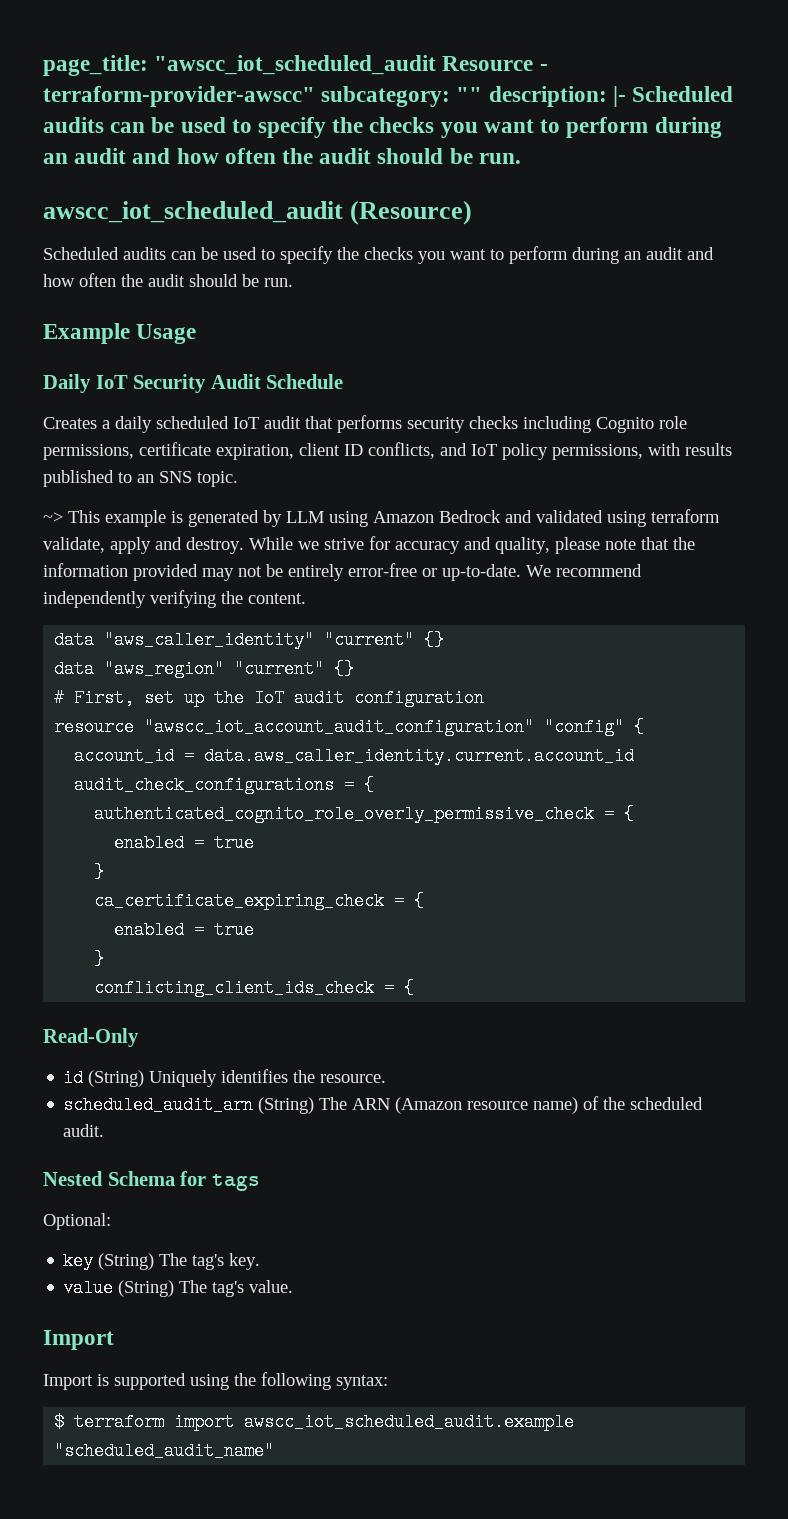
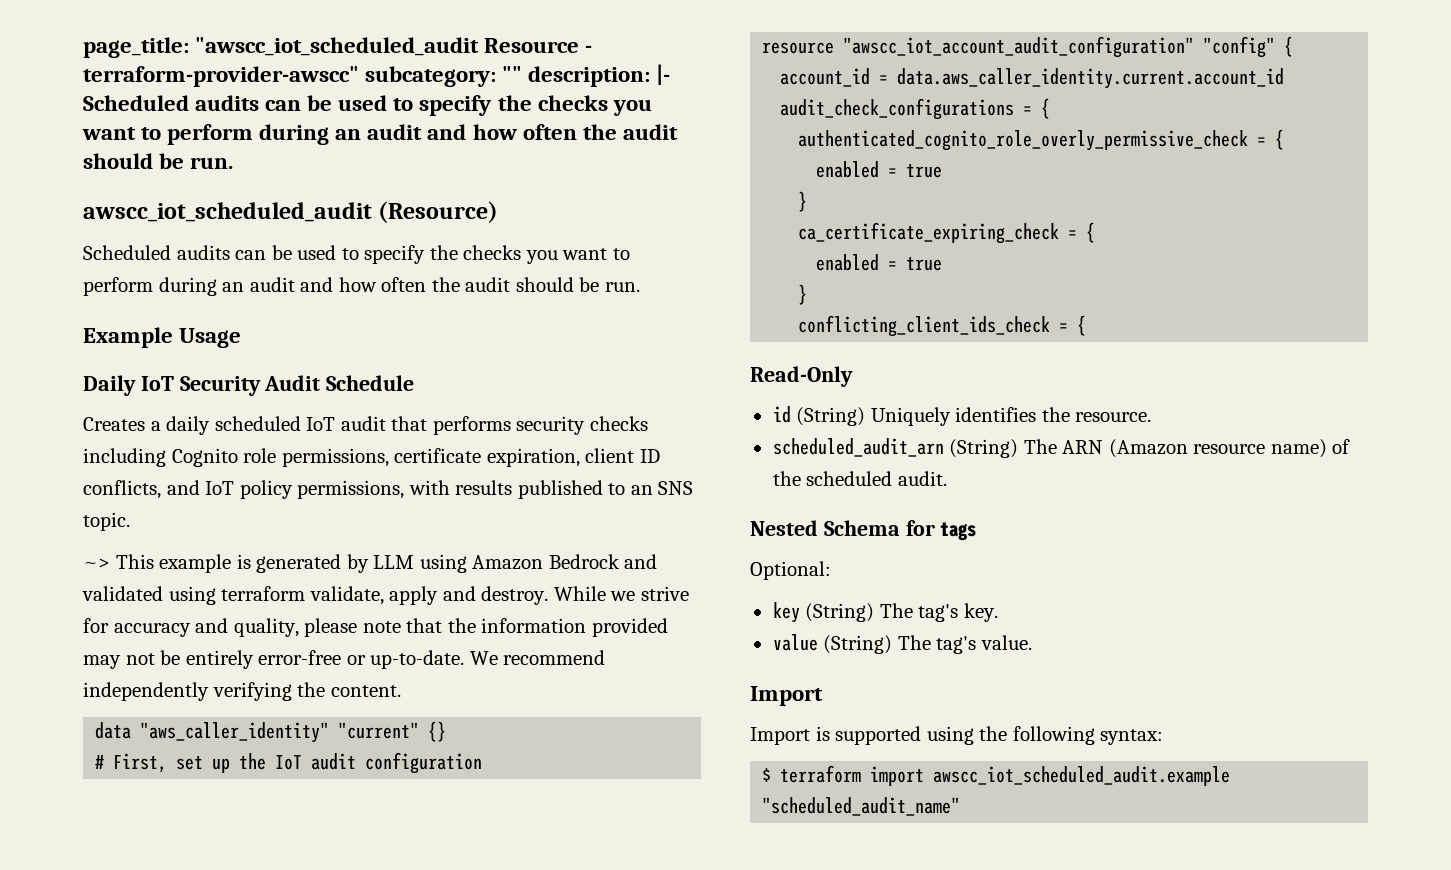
[54,660,355,678] // data "aws_region" "current" {} -> (447, 731) none

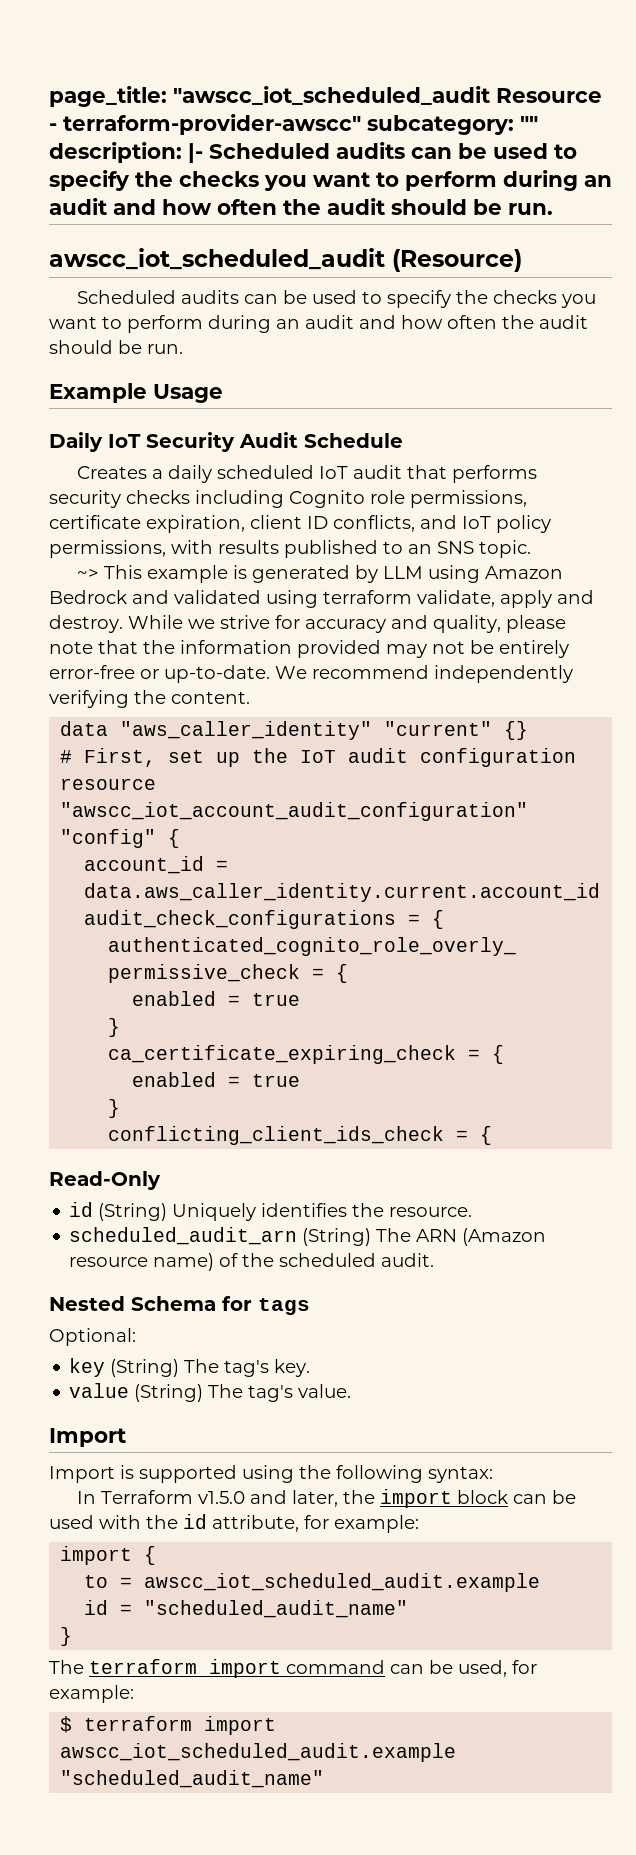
(1164, 737) none -> [76,1489,576,1508] [49,1514,419,1533] [60,1546,157,1565] [84,1573,541,1592] [84,1600,409,1618] [60,1627,73,1646] [49,1659,537,1678] [49,1685,134,1703] // In Terraform v1.5.0 and later, the import block can be used with the id attribute, for example: // import { // to = awscc_iot_scheduled_audit.example // id = "scheduled_audit_name" // } // The terraform import command can be used, for example:

